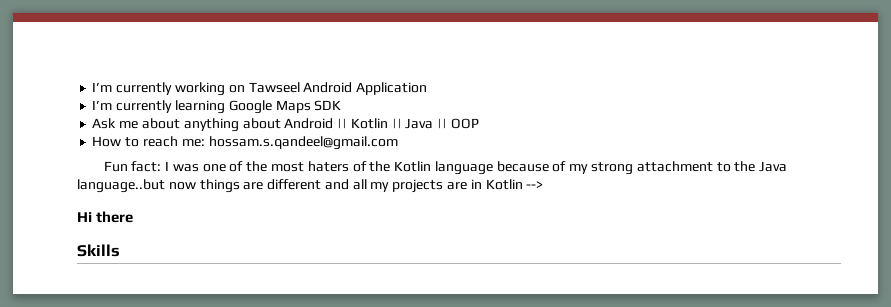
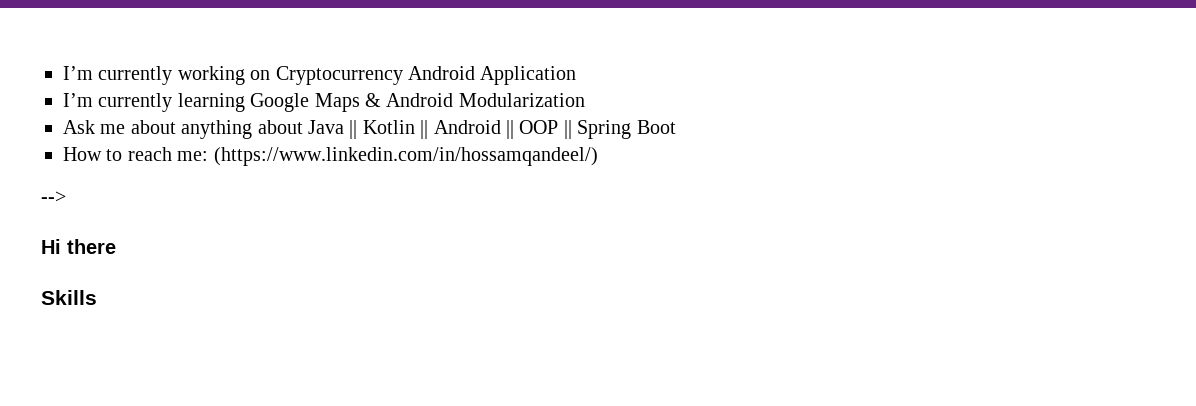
[248,82,300,93] Tawseel -> [275,66,403,85] Cryptocurrency
[314,100,342,111] SDK -> [365,93,585,107] & Android Modularization
[284,118,334,129] Android -> [308,120,344,134] Java
[405,118,434,129] Java -> [433,120,501,134] Android
(479, 123) none -> [563,120,676,139] || Spring Boot
[208,136,398,150] [103,161,788,175] [77,179,523,193] hossam.s.qandeel@gmail.com // Fun fact: I was one of the most haters of the Kotlin language because of my strong attachment to the Java language..but now things are different and all my projects are in Kotlin -> [213,147,598,166] (https://www.linkedin.com/in/hossamqandeel/) //

